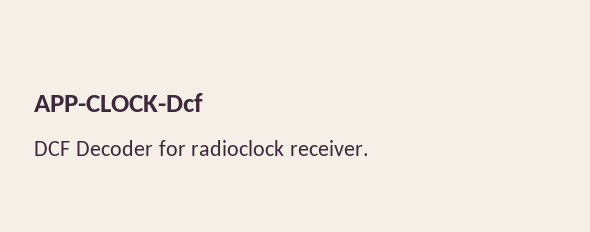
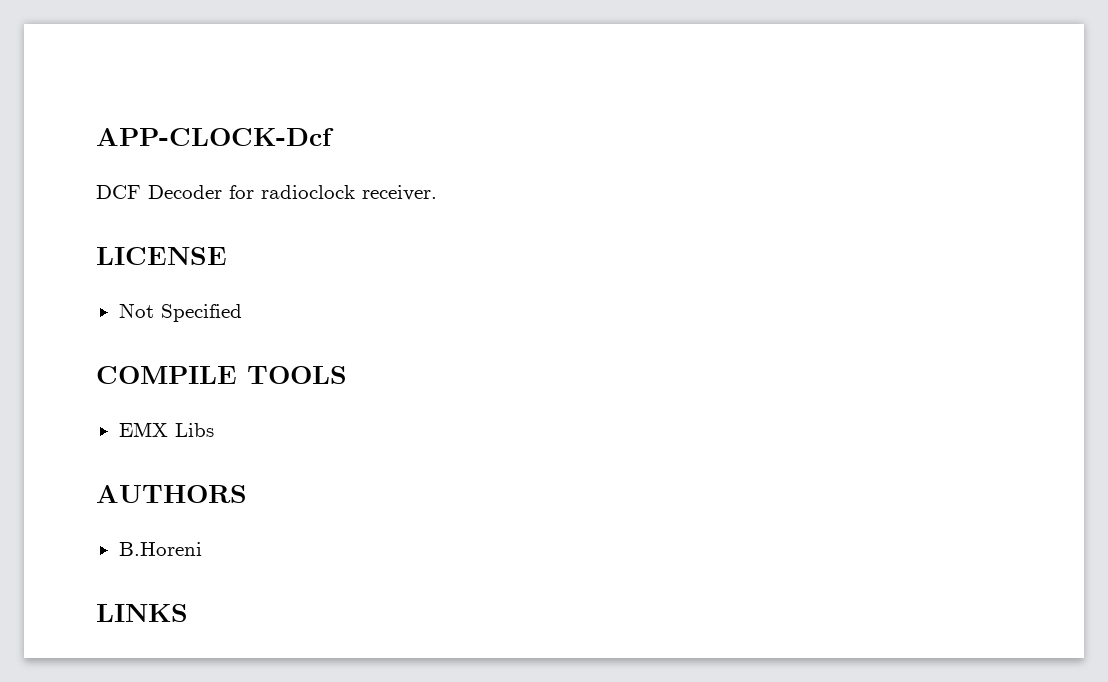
(370, 148) none -> [96,247,227,265] [118,303,242,322] [96,366,347,384] [118,422,214,437] [96,485,247,503] [118,542,202,556] [96,604,188,622] // LICENSE // Not Specified // COMPILE TOOLS // EMX Libs // AUTHORS // B.Horeni // LINKS

